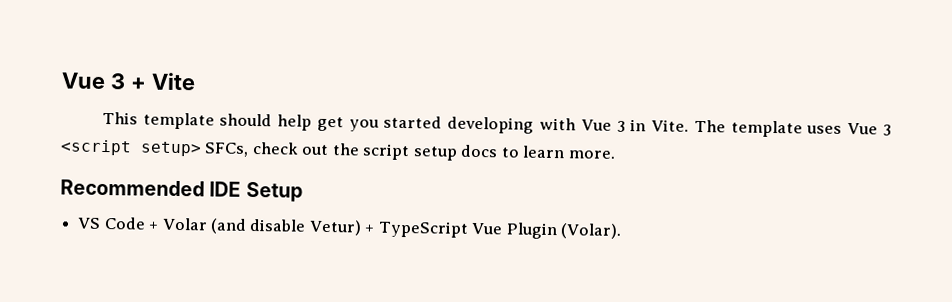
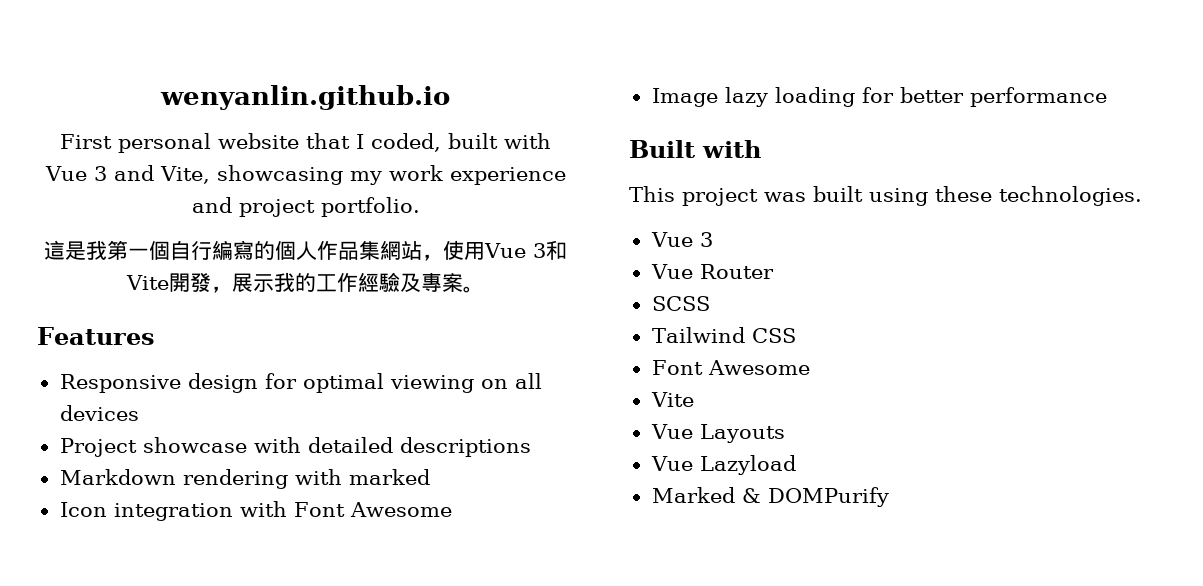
[61,72,196,91] [101,111,893,138] [60,139,616,161] [60,179,303,202] [77,217,623,240] Vue 3 + Vite // This template should help get you started developing with Vue 3 in Vite. The template uses Vue 3 <script setup> SFCs, check out the script setup docs to learn more. // Recommended IDE Setup // VS Code + Volar (and disable Vetur) + TypeScript Vue Plugin (Volar). -> [160,85,450,110] [60,133,551,153] [44,165,566,185] [191,197,420,217] [44,240,567,261] [126,272,484,293] [37,327,155,345] [59,373,542,393] [59,405,139,421] [59,437,531,457] [59,469,430,489] [59,501,452,521] [651,87,1107,107] [629,140,761,158] [629,186,1142,206] [650,232,713,247] [650,264,774,279] [651,296,710,311] [651,327,796,343] [651,360,810,375] [650,392,694,407] [650,424,785,443] [650,455,796,475] [651,487,889,507] wenyanlin.github.io // First personal website that I coded, built with Vue 3 and Vite, showcasing my work experience and project portfolio. // 這是我第一個自行編寫的個人作品集網站，使用Vue 3和Vite開發，展示我的工作經驗及專案。 // Features // Responsive design for optimal viewing on all devices // Project showcase with detailed descriptions // Markdown rendering with marked // Icon integration with Font Awesome // Image lazy loading for better performance // Built with // This project was built using these technologies. // Vue 3 // Vue Router // SCSS // Tailwind CSS // Font Awesome // Vite // Vue Layouts // Vue Lazyload // Marked & DOMPurify

